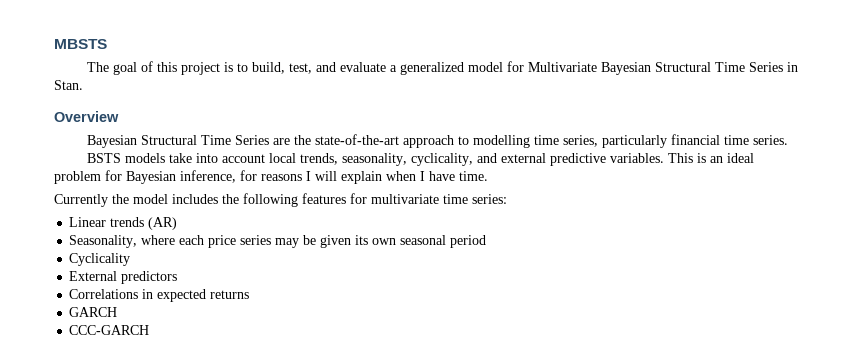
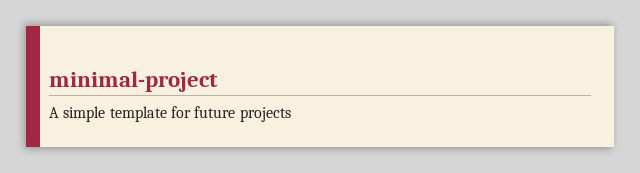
[54,39,107,49] [87,61,799,75] [54,80,83,90] [54,111,119,122] [87,134,789,148] [87,153,755,166] [54,170,488,184] [54,193,507,207] [69,217,178,230] [69,235,487,248] [69,253,131,266] [69,271,178,284] [69,289,250,302] [69,307,118,317] [69,325,150,335] MBSTS // The goal of this project is to build, test, and evaluate a generalized model for Multivariate Bayesian Structural Time Series in Stan. // Overview // Bayesian Structural Time Series are the state-of-the-art approach to modelling time series, particularly financial time series. // BSTS models take into account local trends, seasonality, cyclicality, and external predictive variables. This is an ideal problem for Bayesian inference, for reasons I will explain when I have time. // Currently the model includes the following features for multivariate time series: // Linear trends (AR) // Seasonality, where each price series may be given its own seasonal period // Cyclicality // External predictors // Correlations in expected returns // GARCH // CCC-GARCH -> [49,71,218,92] [49,106,291,122] minimal-project // A simple template for future projects

